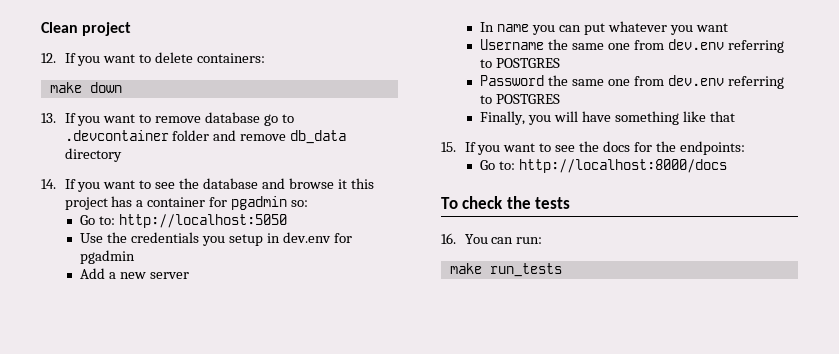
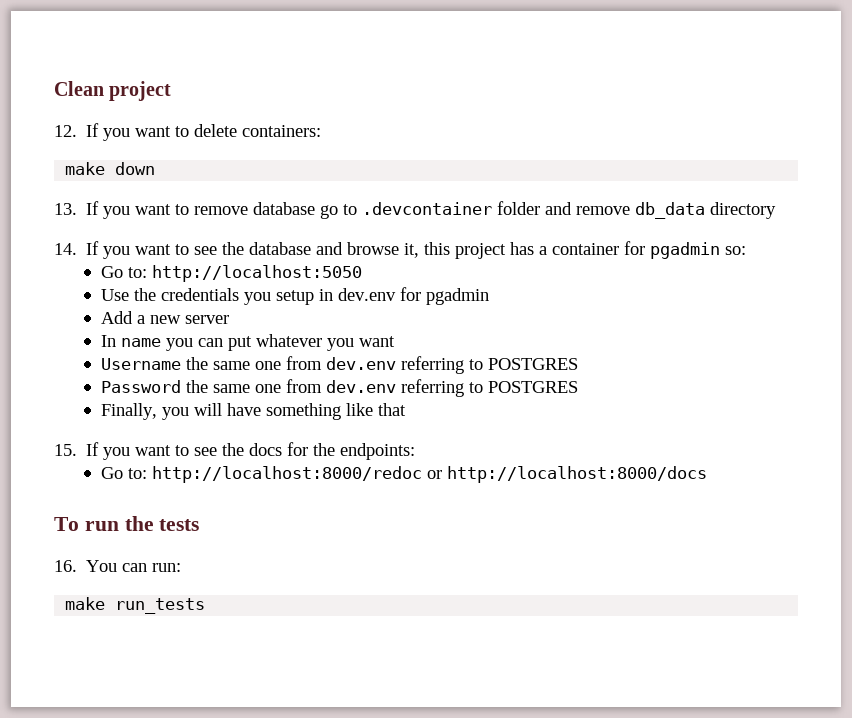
[337,179,347,189] it -> [404,243,420,258] it,
(516, 165) none -> [151,466,442,483] http://localhost:8000/redoc or
[462,196,504,209] check -> [84,521,119,531] run

